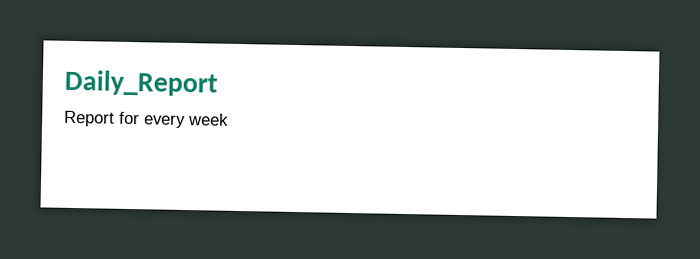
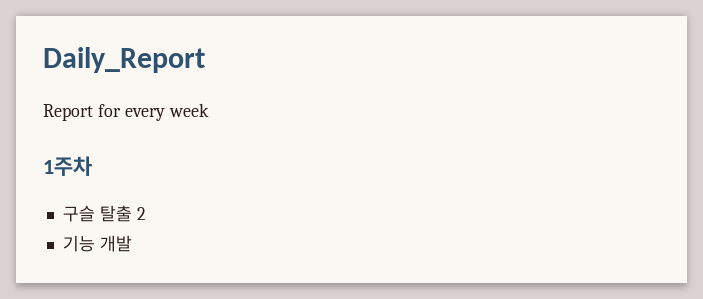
(229, 119) none -> [43,156,92,176] [62,205,146,222] [62,235,132,252] // 1주차 // 구슬 탈출 2 // 기능 개발

